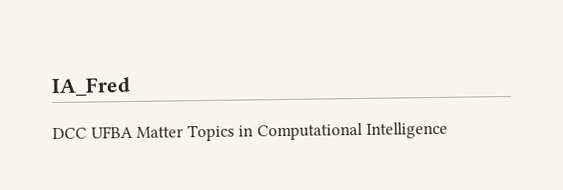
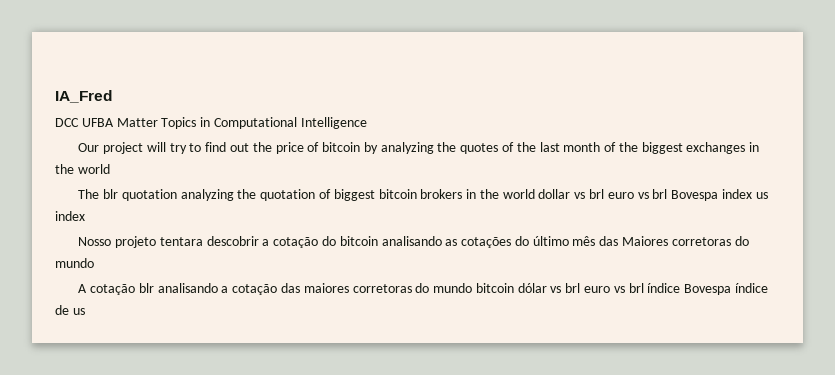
(448, 130) none -> [78,142,760,154] [55,164,110,174] [78,189,768,201] [55,211,85,221] [78,236,749,248] [55,258,94,268] [78,283,768,295] [55,305,85,315] // Our project will try to find out the price of bitcoin by analyzing the quotes of the last month of the biggest exchanges in the world // The blr quotation analyzing the quotation of biggest bitcoin brokers in the world dollar vs brl euro vs brl Bovespa index us index // Nosso projeto tentara descobrir a cotação do bitcoin analisando as cotações do último mês das Maiores corretoras do mundo // A cotação blr analisando a cotação das maiores corretoras do mundo bitcoin dólar vs brl euro vs brl índice Bovespa índice de us

